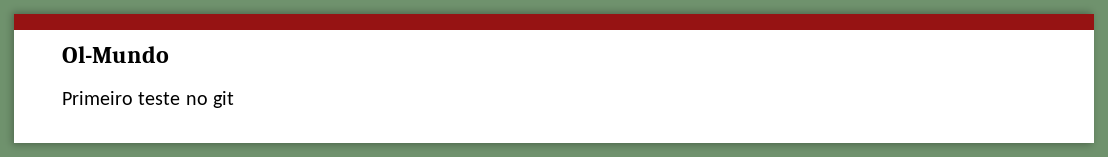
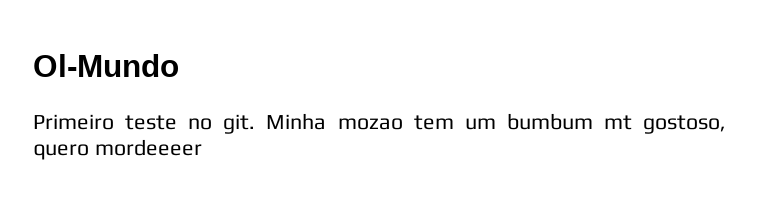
[213,91,235,108] git -> [223,113,727,134] [33,139,202,160] git. Minha mozao tem um bumbum mt gostoso, quero mordeeeer

